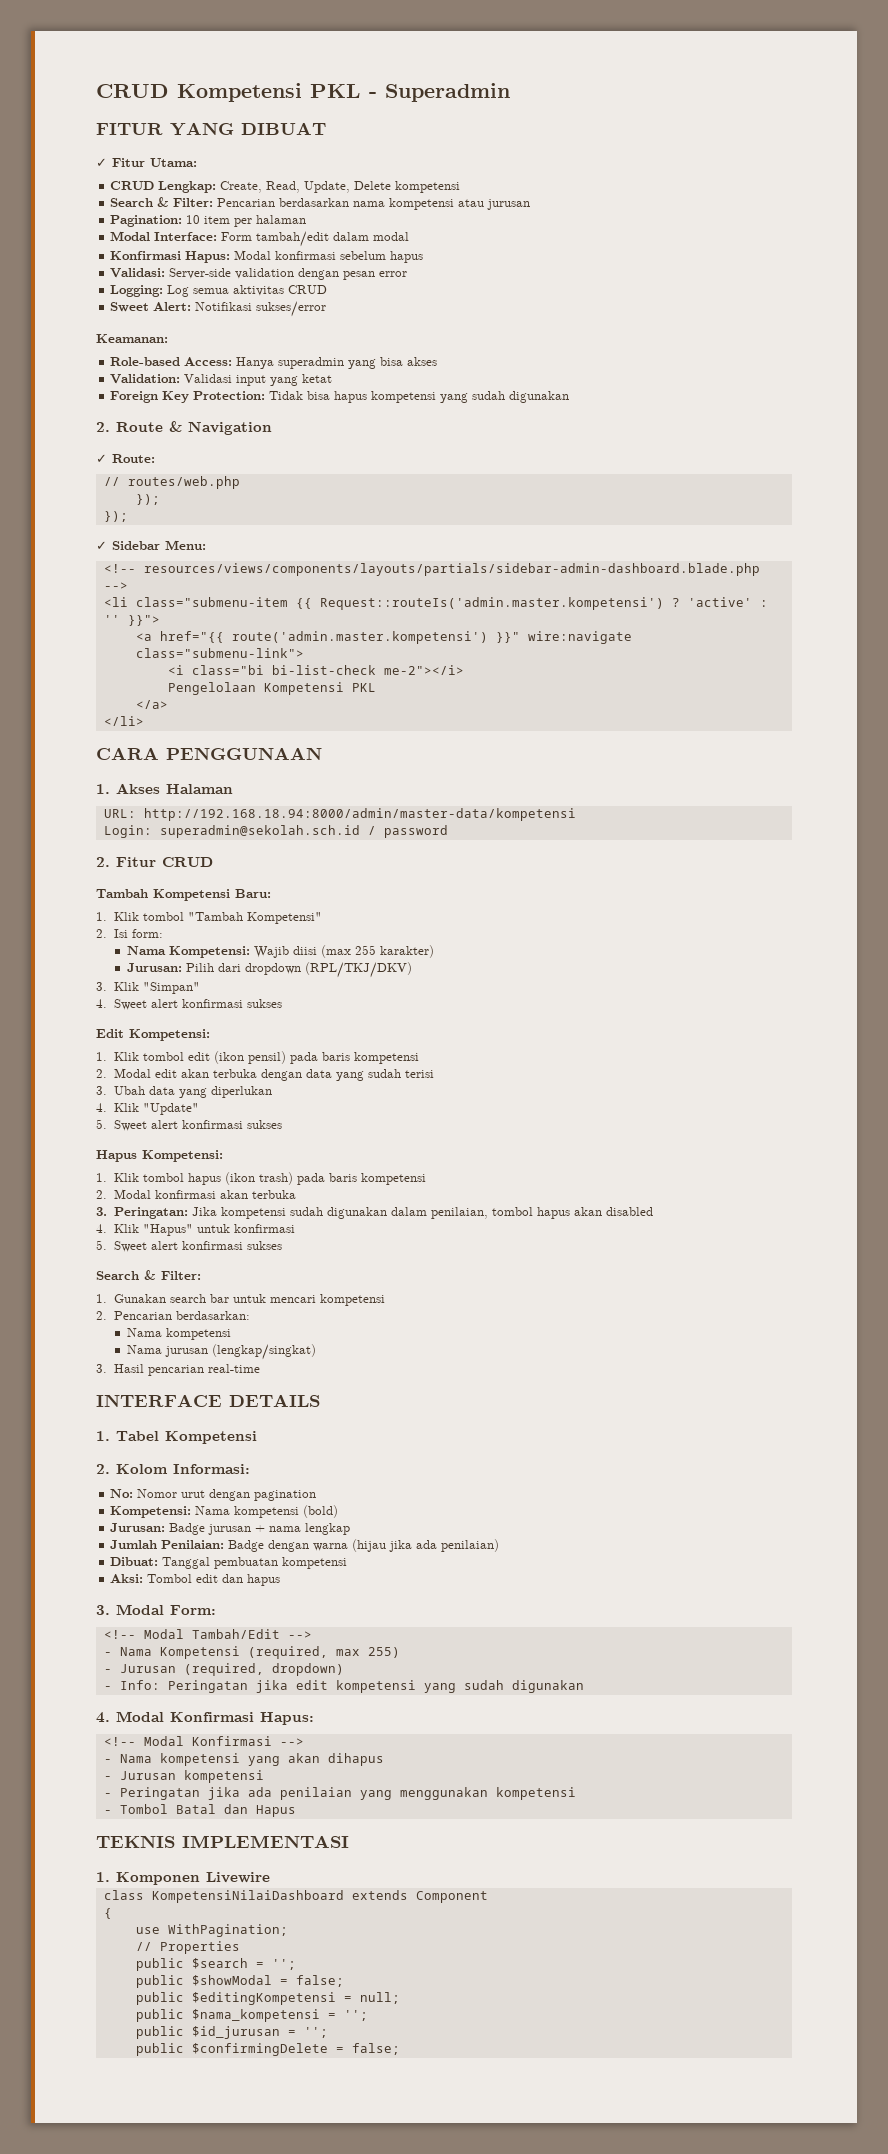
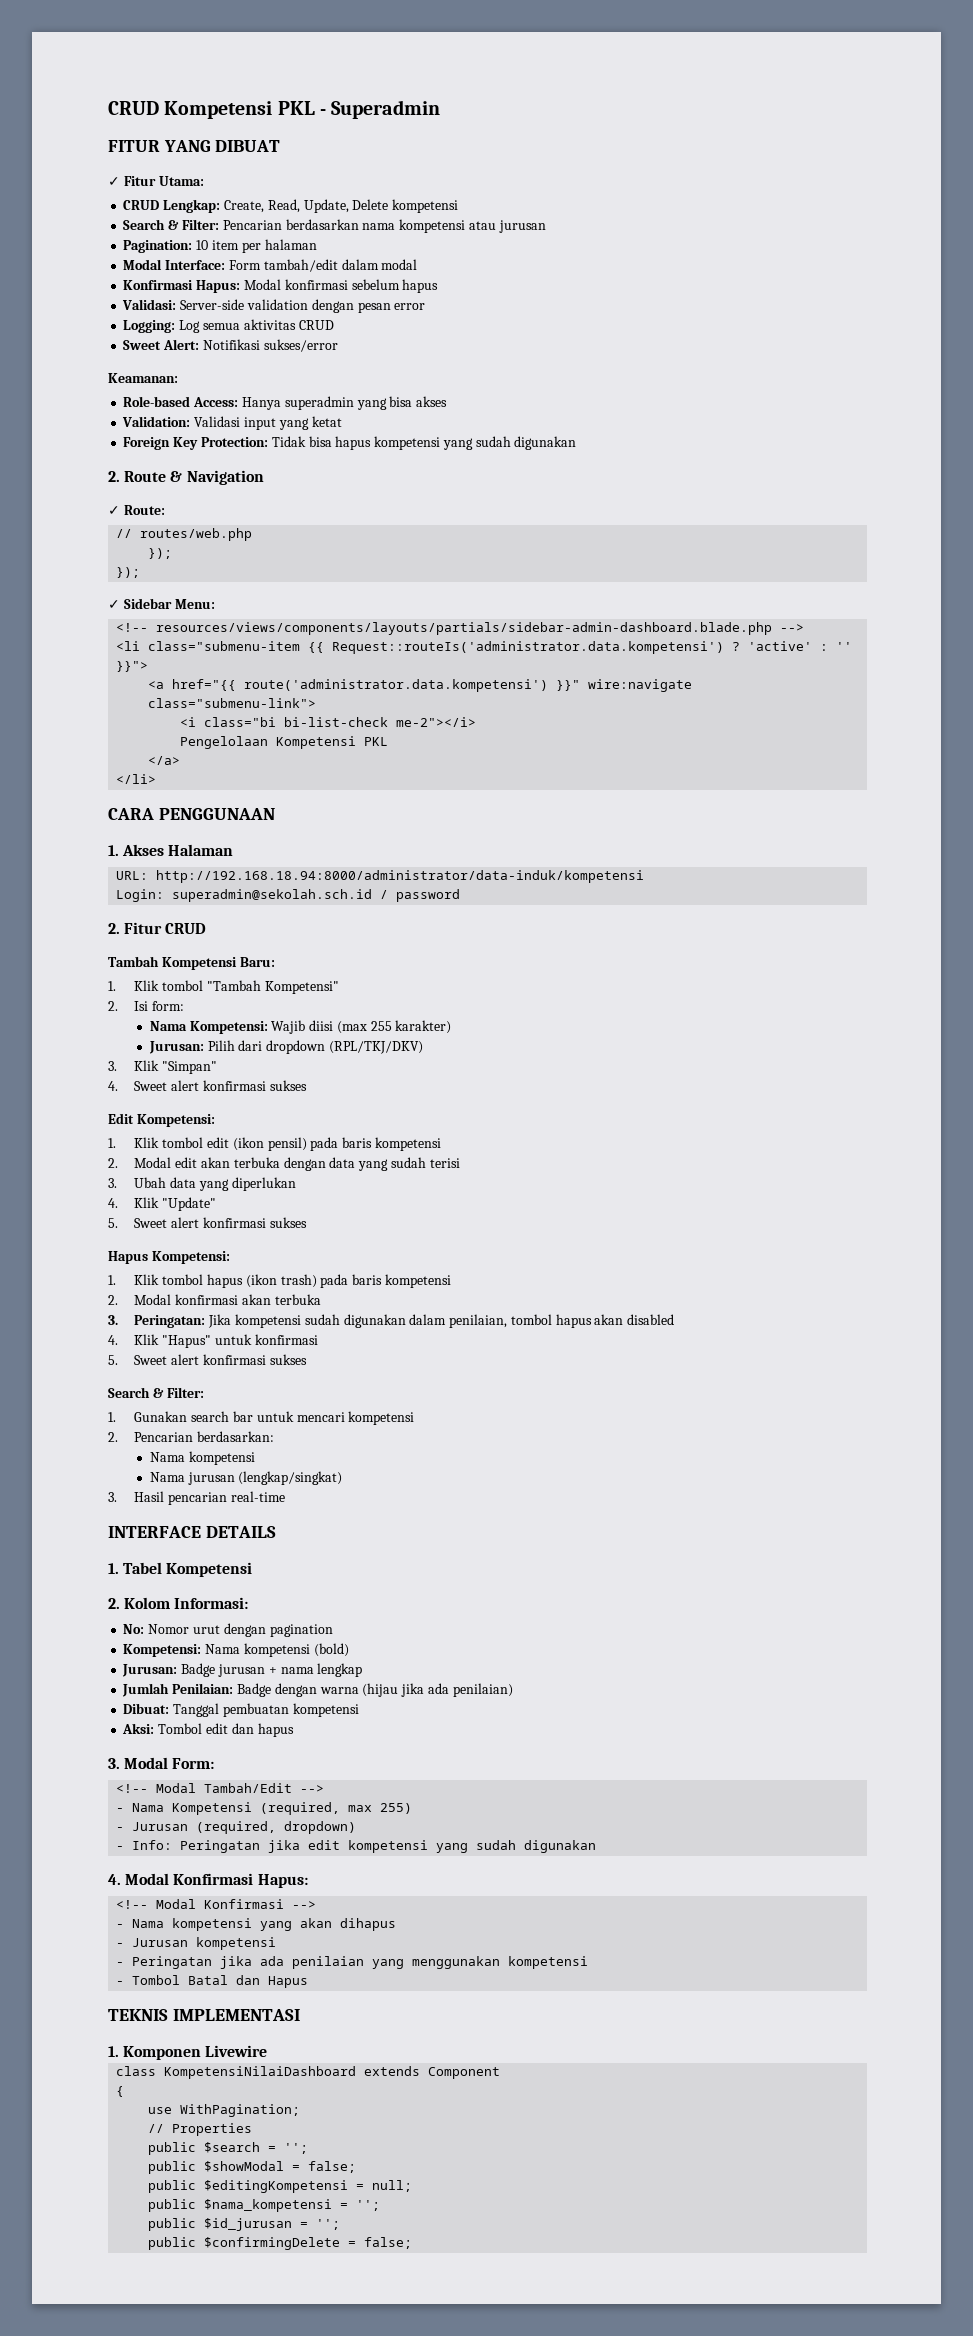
[319,597,664,610] Request::routeIs('admin.master.kompetensi') -> [332,641,725,654] Request::routeIs('administrator.data.kompetensi')
[231,631,488,644] route('admin.master.kompetensi') -> [244,679,549,692] route('administrator.data.kompetensi')
[143,808,576,821] http://192.168.18.94:8000/admin/master-data/kompetensi -> [156,870,645,883] http://192.168.18.94:8000/administrator/data-induk/kompetensi

